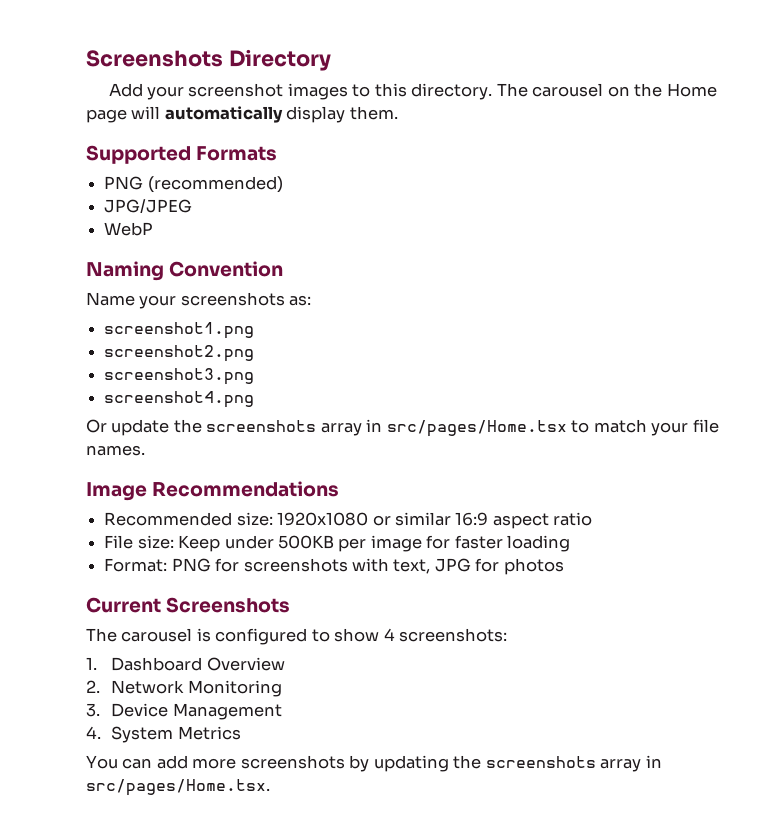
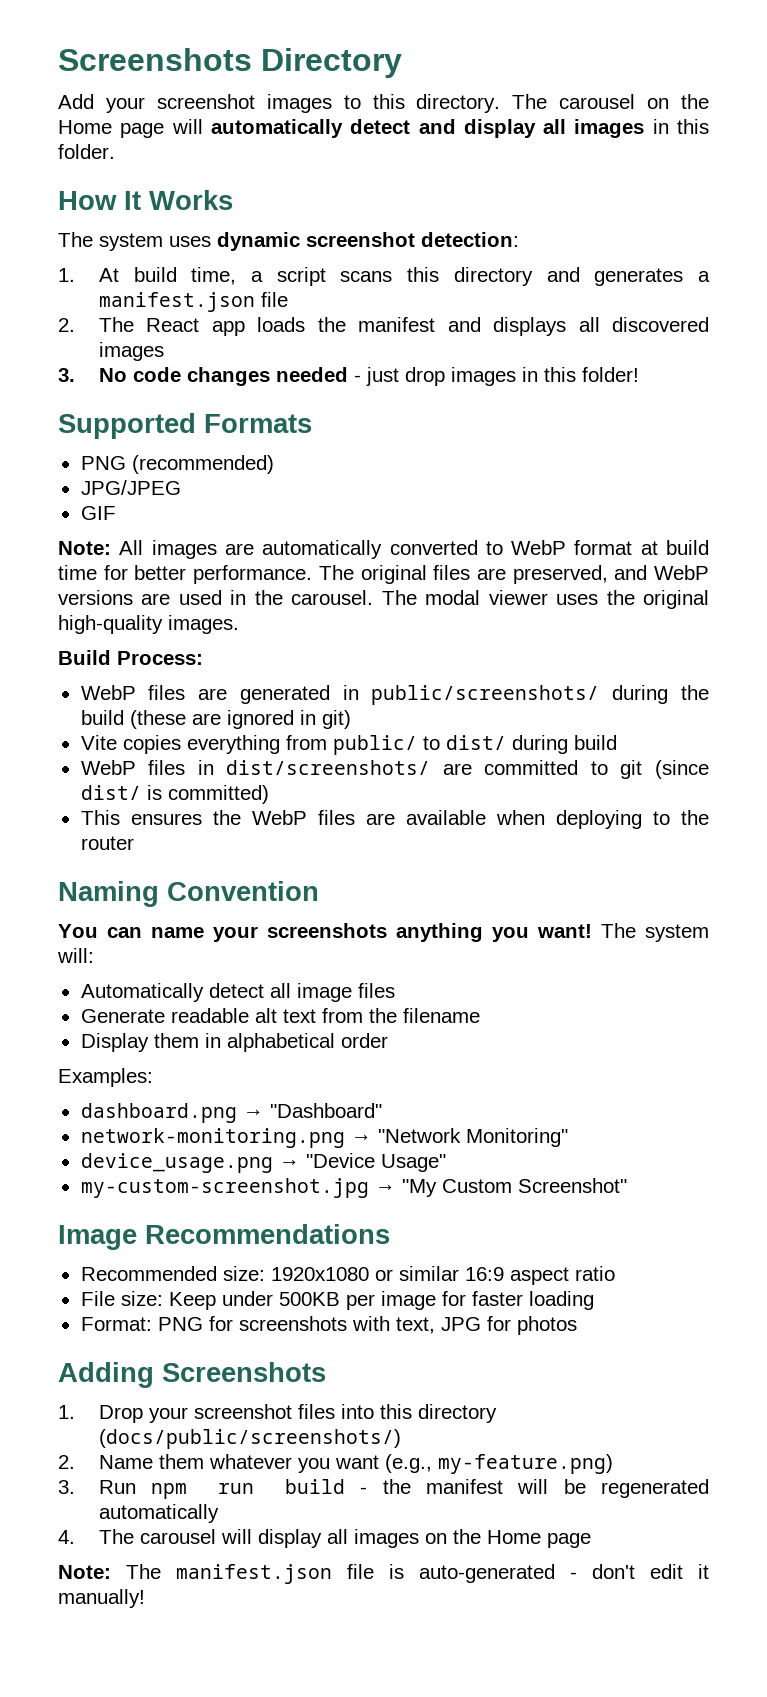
[286,106,398,123] display them. -> [350,119,709,138] [58,144,115,159] [58,190,233,210] [58,232,519,251] [58,267,710,286] [98,292,288,312] [58,317,709,336] [98,342,164,361] [58,367,639,386] detect and display all images in this folder. // How It Works // The system uses dynamic screenshot detection: // 1. At build time, a script scans this directory and generates a manifest.json file // 2. The React app loads the manifest and displays all discovered images // 3. No code changes needed - just drop images in this folder!
[104,222,154,236] [86,261,284,281] [86,292,312,309] [104,322,255,339] [104,345,255,362] [104,368,255,385] [104,391,255,408] [86,419,719,437] [86,445,145,456] WebP // Naming Convention // Name your screenshots as: // screenshot1.png // screenshot2.png // screenshot3.png // screenshot4.png // Or update the screenshots array in src/pages/Home.tsx to match your file names. -> [80,506,116,520] [58,540,709,559] [58,565,709,584] [58,590,709,609] [58,615,239,634] [58,650,203,665] [80,685,709,705] [80,710,351,729] [80,735,617,755] [80,760,709,779] [80,785,269,804] [80,810,709,829] [80,836,134,850] [58,881,319,907] [58,923,709,942] [57,948,94,963] [80,983,395,1002] [80,1008,480,1023] [80,1033,388,1052] [58,1068,153,1087] [80,1103,382,1123] [80,1128,568,1148] [80,1153,446,1173] [80,1178,627,1198] GIF // Note: All images are automatically converted to WebP format at build time for better performance. The original files are preserved, and WebP versions are used in the carousel. The modal viewer uses the original high-quality images. // Build Process: // WebP files are generated in public/screenshots/ during the build (these are ignored in git) // Vite copies everything from public/ to dist/ during build // WebP files in dist/screenshots/ are committed to git (since dist/ is committed) // This ensures the WebP files are available when deploying to the router // Naming Convention // You can name your screenshots anything you want! The system will: // Automatically detect all image files // Generate readable alt text from the filename // Display them in alphabetical order // Examples: // dashboard.png → "Dashboard" // network-monitoring.png → "Network Monitoring" // device_usage.png → "Device Usage" // my-custom-screenshot.jpg → "My Custom Screenshot"
[86,597,161,613] Current -> [58,1362,154,1388] Adding
[86,628,508,645] [86,657,285,671] [86,680,282,697] [86,703,282,720] [86,726,241,743] [86,755,662,772] [86,779,270,796] The carousel is configured to show 4 screenshots: // 1. Dashboard Overview // 2. Network Monitoring // 3. Device Management // 4. System Metrics // You can add more screenshots by updating the screenshots array in src/pages/Home.tsx. -> [58,1404,497,1423] [98,1429,401,1449] [58,1454,613,1474] [58,1479,710,1499] [98,1504,219,1523] [58,1529,591,1548] [58,1564,709,1584] [58,1589,145,1608] 1. Drop your screenshot files into this directory (docs/public/screenshots/) // 2. Name them whatever you want (e.g., my-feature.png) // 3. Run npm run build - the manifest will be regenerated automatically // 4. The carousel will display all images on the Home page // Note: The manifest.json file is auto-generated - don't edit it manually!

